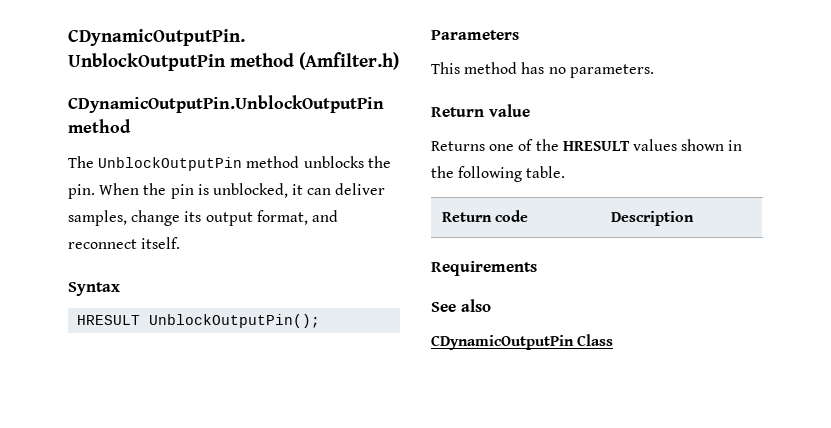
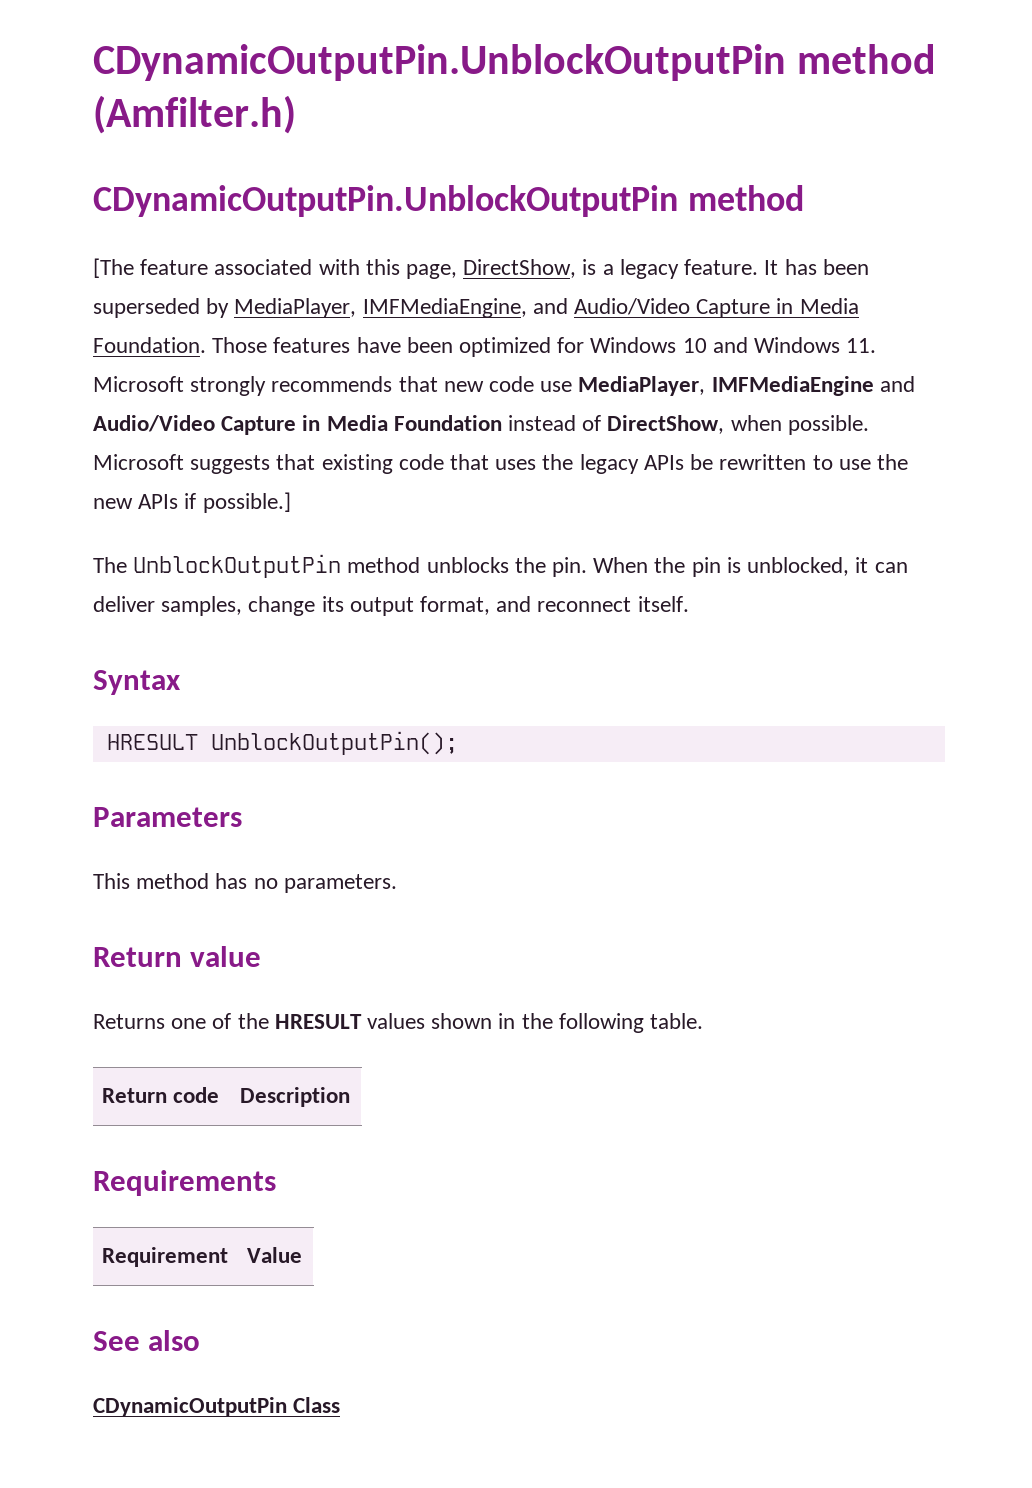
(131, 126) none -> [93,258,869,279] [93,298,859,318] [93,337,877,357] [93,376,915,396] [93,415,869,435] [93,454,908,474] [93,492,291,513] // [The feature associated with this page, DirectShow, is a legacy feature. It has been superseded by MediaPlayer, IMFMediaEngine, and Audio/Video Capture in Media Foundation. Those features have been optimized for Windows 10 and Windows 11. Microsoft strongly recommends that new code use MediaPlayer, IMFMediaEngine and Audio/Video Capture in Media Foundation instead of DirectShow, when possible. Microsoft suggests that existing code that uses the legacy APIs be rewritten to use the new APIs if possible.]
(537, 268) none -> [102,1247,229,1267] [247,1247,303,1263] // Requirement | Value

